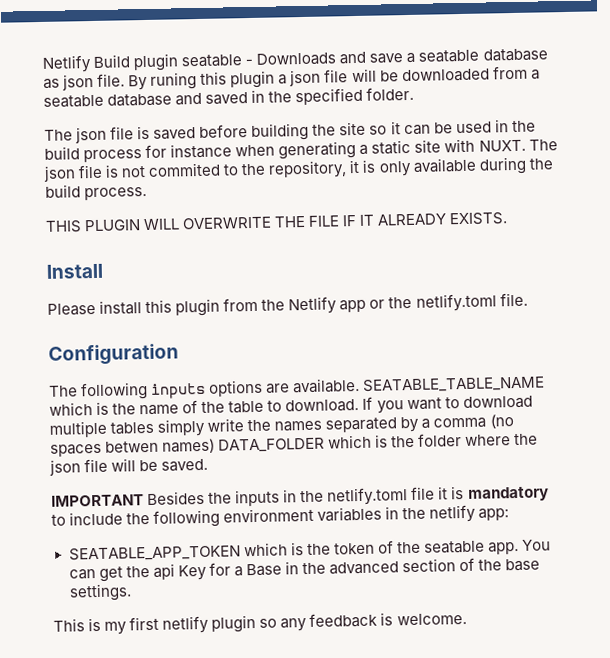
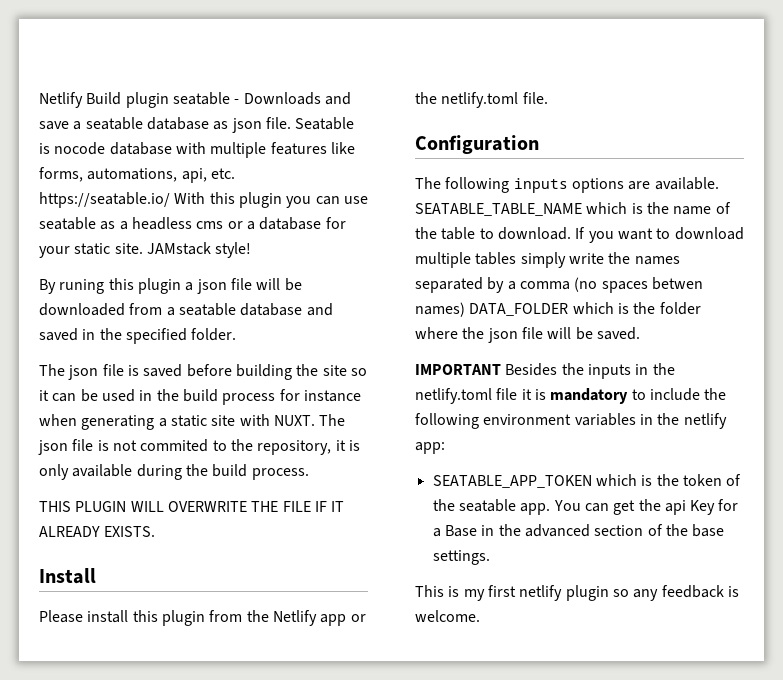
(126, 80) none -> [295,117,355,130] [39,142,355,158] [39,167,235,183] [39,192,368,208] [39,217,346,230] [39,242,252,258] Seatable is nocode database with multiple features like forms, automations, api, etc. https://seatable.io/ With this plugin you can use seatable as a headless cms or a database for your static site. JAMstack style! //

